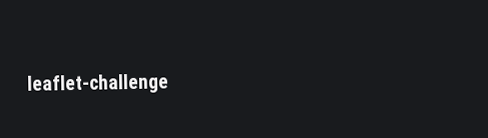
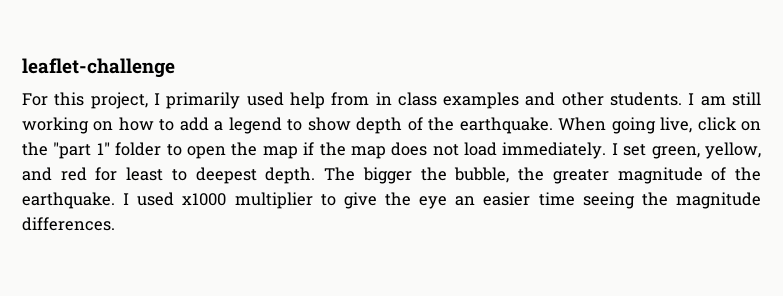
(169, 84) none -> [22,92,761,109] [22,117,762,134] [22,142,762,159] [22,167,762,184] [22,192,761,209] [22,217,115,231] // For this project, I primarily used help from in class examples and other students. I am still working on how to add a legend to show depth of the earthquake. When going live, click on the "part 1" folder to open the map if the map does not load immediately. I set green, yellow, and red for least to deepest depth. The bigger the bubble, the greater magnitude of the earthquake. I used x1000 multiplier to give the eye an easier time seeing the magnitude differences.

